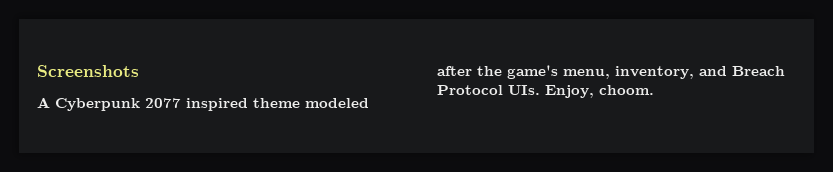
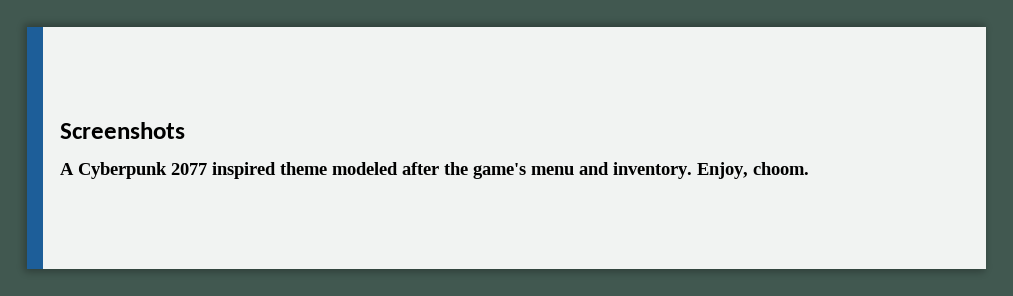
[563,66,785,79] [437,85,540,95] menu, inventory, and Breach Protocol UIs. -> [531,162,692,179] menu and inventory.

